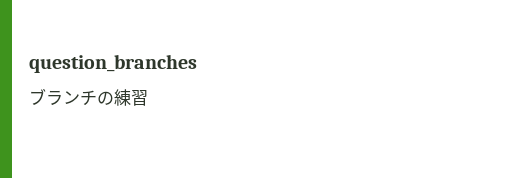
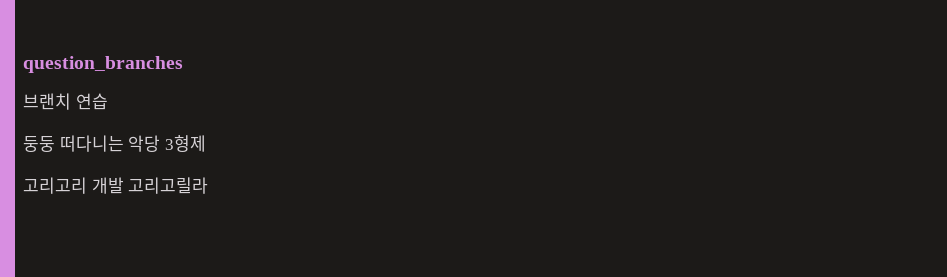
[29,88,148,106] ブランチの練習 -> [23,93,108,110] [23,135,206,152] [23,177,209,194] 브랜치 연습 // 둥둥 떠다니는 악당 3형제 // 고리고리 개발 고리고릴라

